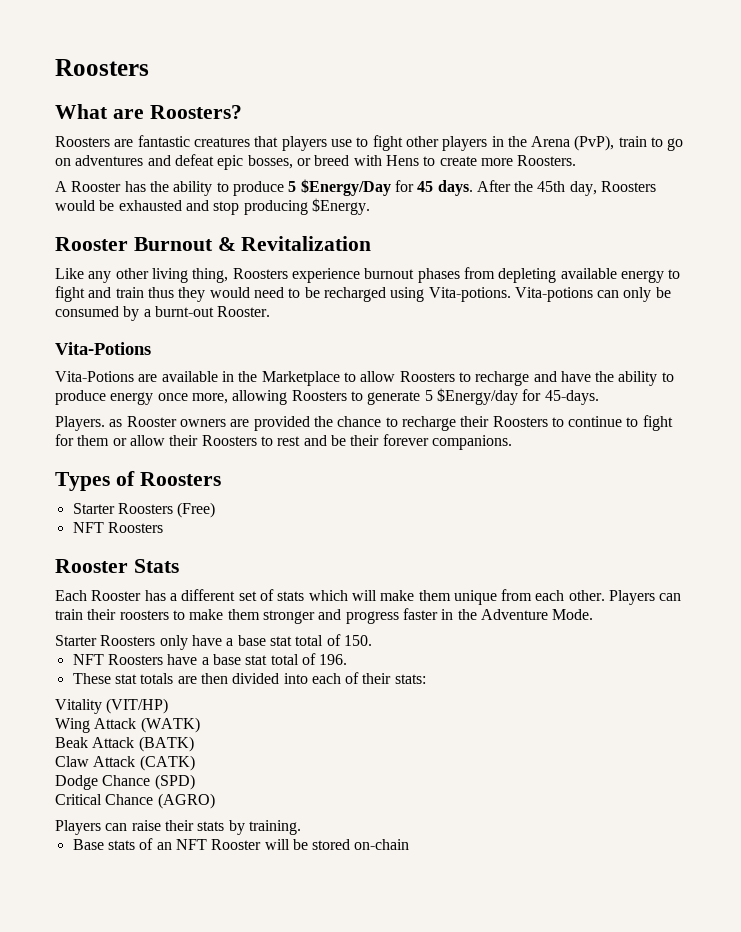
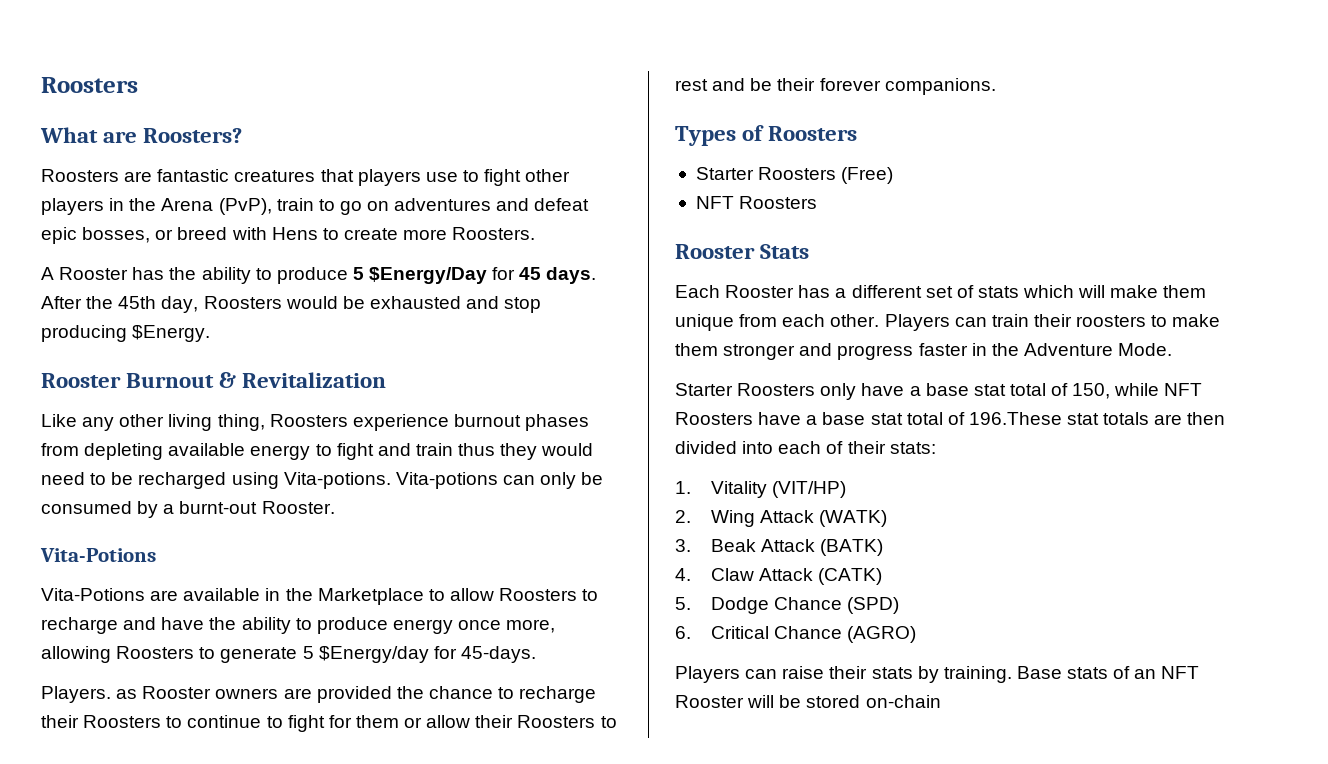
[343,635,372,646] 150. // -> [1072,383,1160,399] 150, while
[319,654,348,665] [72,673,111,684] 196. // These -> [968,412,1062,425] 196.These
(426, 679) none -> [675,481,691,494] 1.
(169, 706) none -> [675,510,691,523] 2.
(200, 725) none -> [675,539,691,552] 3.
(194, 744) none -> [675,568,691,581] 4.
(195, 763) none -> [675,597,691,610] 5.
(195, 782) none -> [675,626,691,639] 6.
(301, 827) // -> (1012, 674) none

